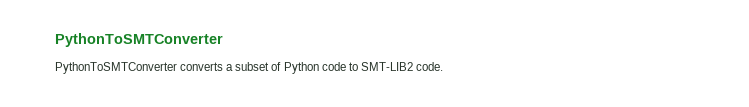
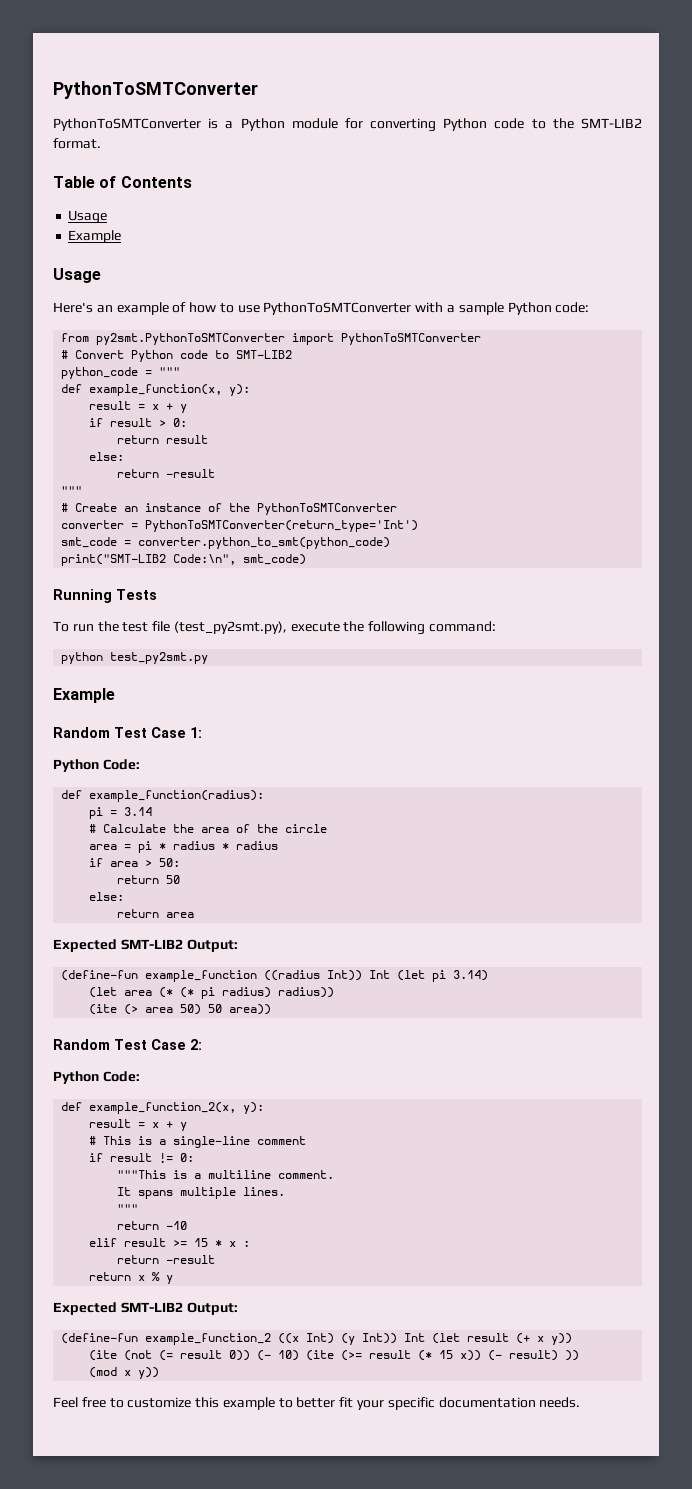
[180,62,443,74] converts a subset of Python code to SMT-LIB2 code. -> [208,118,642,132] [53,138,101,149] [53,176,192,188] [68,210,108,224] [68,230,122,243] [53,268,101,283] [53,302,590,315] [61,333,482,345] [61,350,293,362] [61,367,181,379] [61,384,251,396] [89,401,188,413] [89,418,188,427] [117,435,209,444] [89,452,125,461] [117,469,216,478] [61,486,83,495] [61,503,398,515] [61,520,419,532] [61,537,391,549] [61,554,307,566] [53,589,157,603] [53,621,497,635] [61,652,209,664] [53,688,115,703] [53,727,202,738] [53,759,140,772] [61,790,265,802] [89,807,153,819] [89,824,328,833] [89,841,279,853] [89,858,181,867] [117,875,181,884] [89,892,125,901] [117,909,195,918] [53,939,238,952] [61,970,489,982] [89,987,335,999] [89,1004,272,1015] [53,1039,202,1050] [53,1071,140,1084] [61,1102,265,1114] [89,1119,188,1131] [89,1136,307,1148] [89,1153,195,1163] [117,1170,335,1179] [117,1187,286,1199] [117,1204,139,1213] [117,1221,188,1230] [89,1238,251,1247] [117,1255,216,1264] [89,1272,174,1284] [53,1302,238,1315] [61,1333,573,1345] [89,1350,580,1361] [89,1367,160,1379] [53,1397,581,1410] is a Python module for converting Python code to the SMT-LIB2 format. // Table of Contents // Usage // Example // Usage // Here's an example of how to use PythonToSMTConverter with a sample Python code: // from py2smt.PythonToSMTConverter import PythonToSMTConverter // # Convert Python code to SMT-LIB2 // python_code = """ // def example_function(x, y): // result = x + y // if result > 0: // return result // else: // return -result // """ // # Create an instance of the PythonToSMTConverter // converter = PythonToSMTConverter(return_type='Int') // smt_code = converter.python_to_smt(python_code) // print("SMT-LIB2 Code:\n", smt_code) // Running Tests // To run the test file (test_py2smt.py), execute the following command: // python test_py2smt.py // Example // Random Test Case 1: // Python Code: // def example_function(radius): // pi = 3.14 // # Calculate the area of the circle // area = pi * radius * radius // if area > 50: // return 50 // else: // return area // Expected SMT-LIB2 Output: // (define-fun example_function ((radius Int)) Int (let pi 3.14) // (let area (* (* pi radius) radius)) // (ite (> area 50) 50 area)) // Random Test Case 2: // Python Code: // def example_function_2(x, y): // result = x + y // # This is a single-line comment // if result != 0: // """This is a multiline comment. // It spans multiple lines. // """ // return -10 // elif result >= 15 * x : // return -result // return x % y // Expected SMT-LIB2 Output: // (define-fun example_function_2 ((x Int) (y Int)) Int (let result (+ x y)) // (ite (not (= result 0)) (- 10) (ite (>= result (* 15 x)) (- result) )) // (mod x y)) // Feel free to customize this example to better fit your specific documentation needs.

